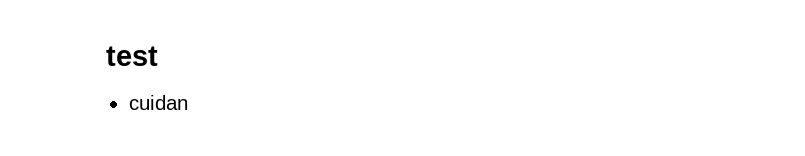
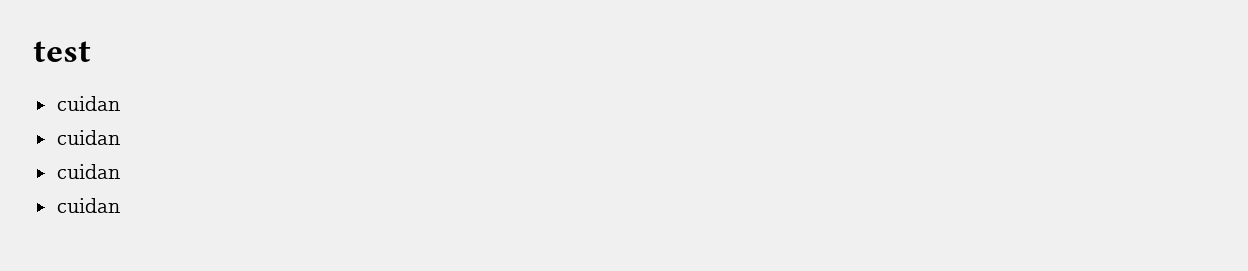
(188, 102) none -> [56,130,120,145] [56,164,120,179] [56,198,120,213] // cuidan // cuidan // cuidan

